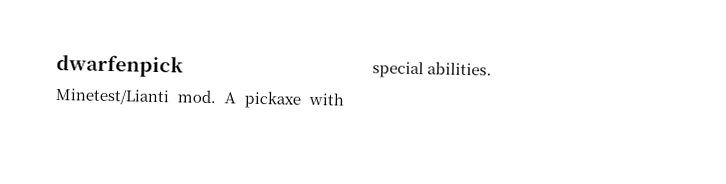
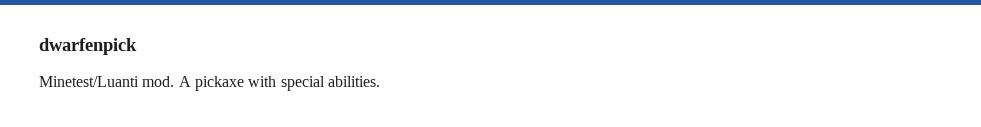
[55,87,169,106] Minetest/Lianti -> [39,76,139,87] Minetest/Luanti

